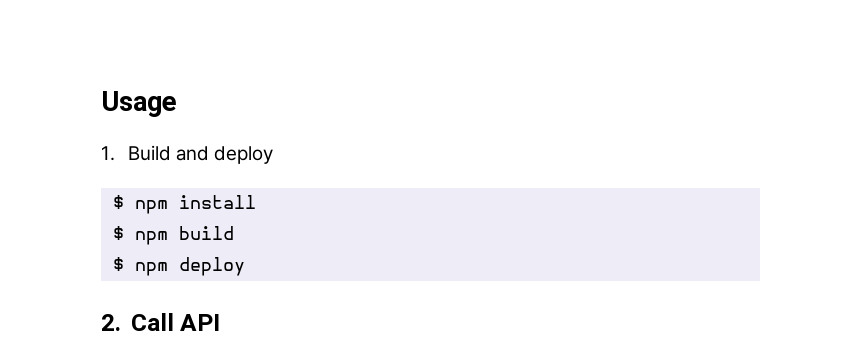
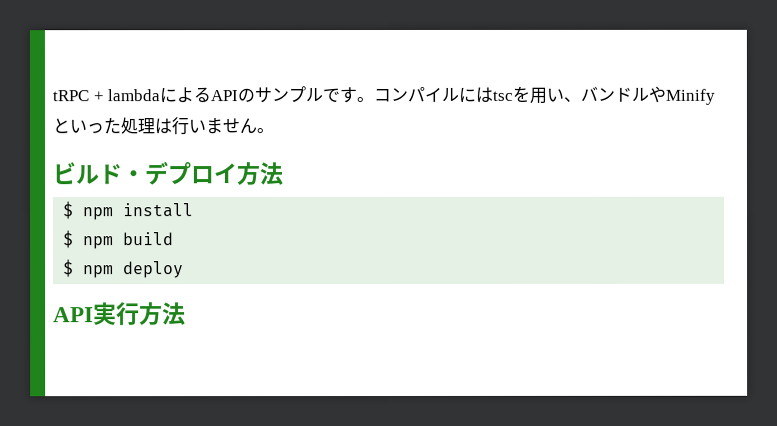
[101,91,177,117] [101,145,274,164] Usage // 1. Build and deploy -> [52,85,716,105] [52,117,274,136] [52,161,283,186] tRPC + lambdaによるAPIのサンプルです。コンパイルにはtscを用い、バンドルやMinifyといった処理は行いません。 // ビルド・デプロイ方法
[101,313,221,331] 2. Call API -> [53,302,186,326] API実行方法

